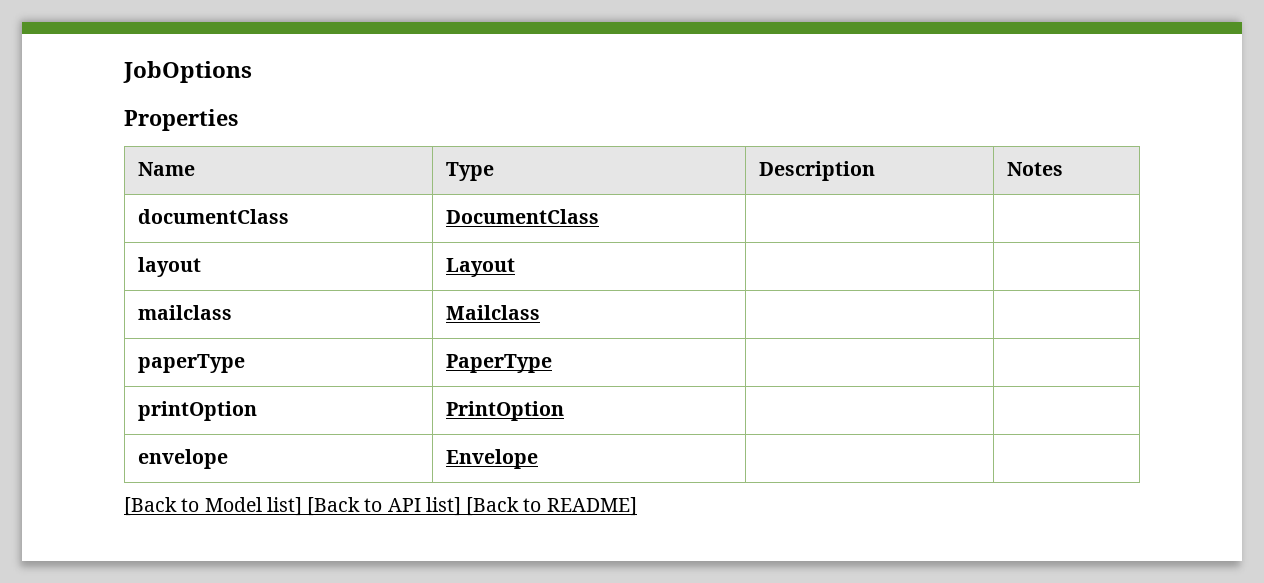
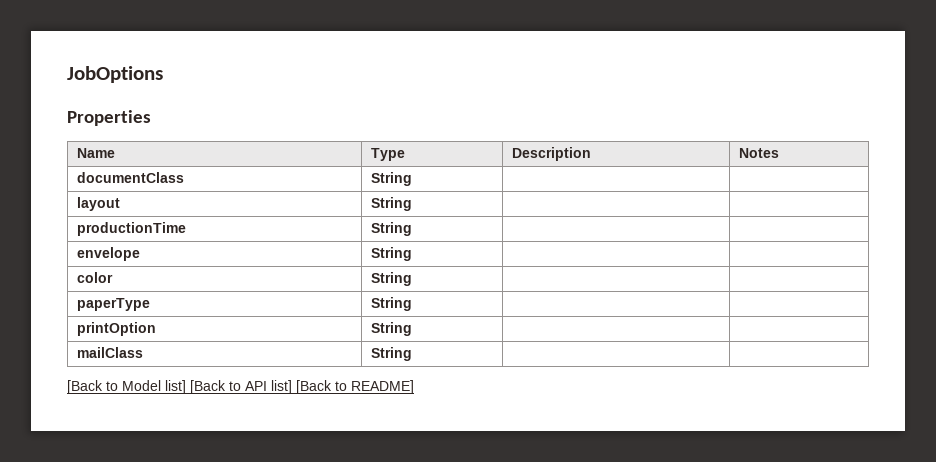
[445,209,599,224] DocumentClass -> [371,172,413,186] String
[445,258,515,277] [137,305,232,320] [445,305,540,320] Layout | | // mailclass | Mailclass -> [371,197,413,211] [77,222,187,236] [371,222,413,236] [77,247,141,261] [371,247,413,261] [77,272,114,283] [371,272,413,286] String | | // productionTime | String | | // envelope | String | | // color | String
[445,354,552,373] PaperType -> [371,297,413,311] String
[445,401,564,421] [137,449,228,469] [445,449,538,469] PrintOption | | // envelope | Envelope -> [371,322,413,336] [77,347,144,358] [371,347,413,361] String | | // mailClass | String

